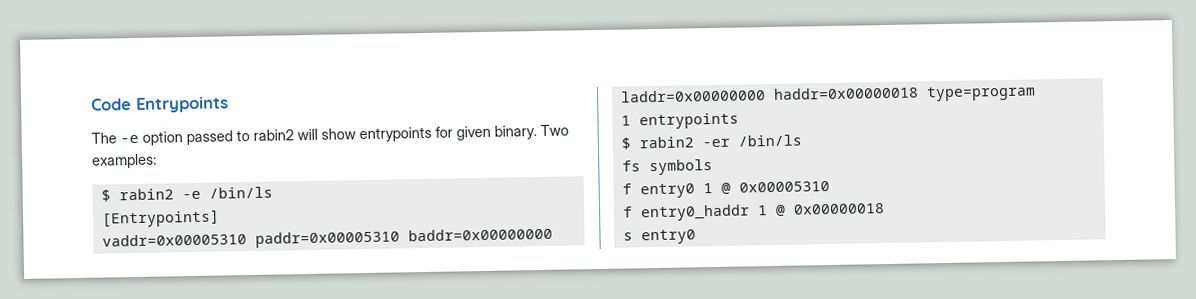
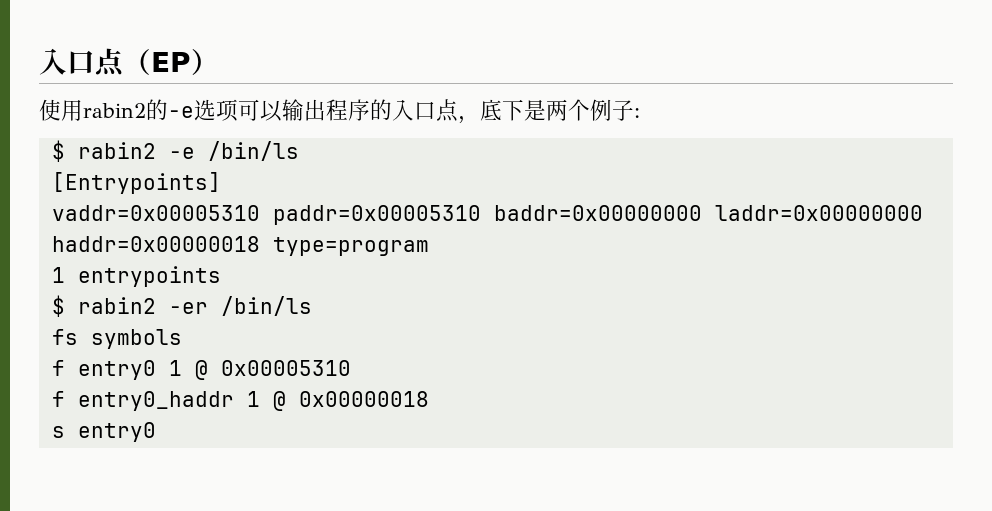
[91,96,229,113] [91,124,569,146] [92,153,157,169] Code Entrypoints // The -e option passed to rabin2 will show entrypoints for given binary. Two examples: -> [39,48,219,77] [39,99,640,124] 入口点（EP） // 使用rabin2的-e选项可以输出程序的入口点，底下是两个例子:

